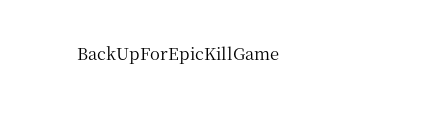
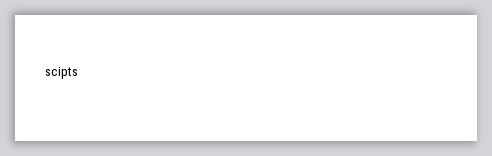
[77,46,279,64] BackUpForEpicKillGame -> [45,67,78,79] scipts

